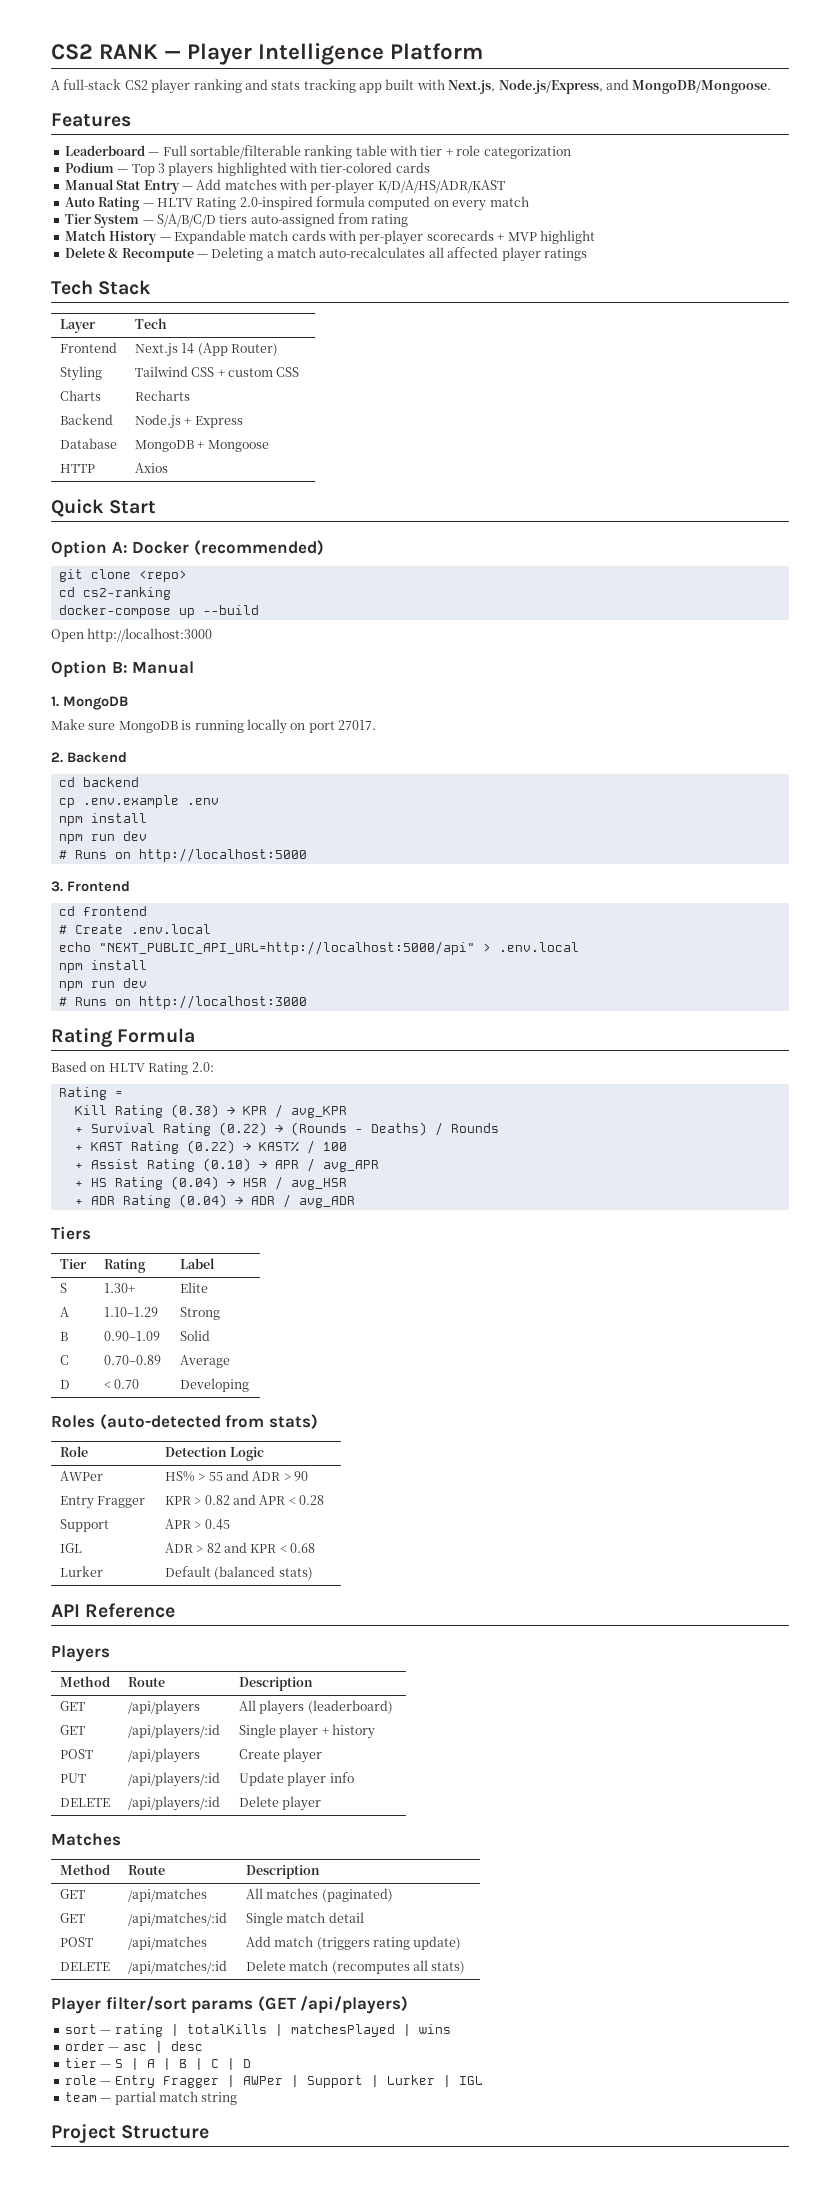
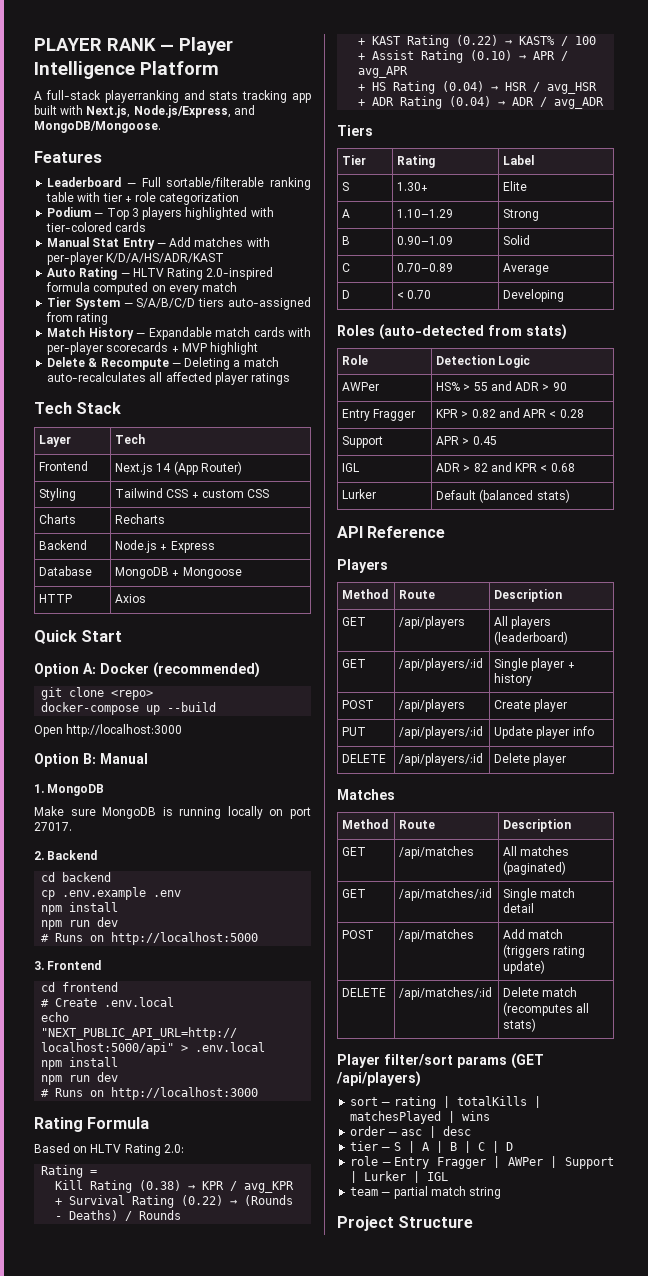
[51,44,93,60] CS2 -> [34,38,102,51] PLAYER
[124,79,242,94] CS2 player ranking -> [104,90,179,103] playerranking
[58,587,171,600] // cd cs2-ranking -> (154, 695) none

